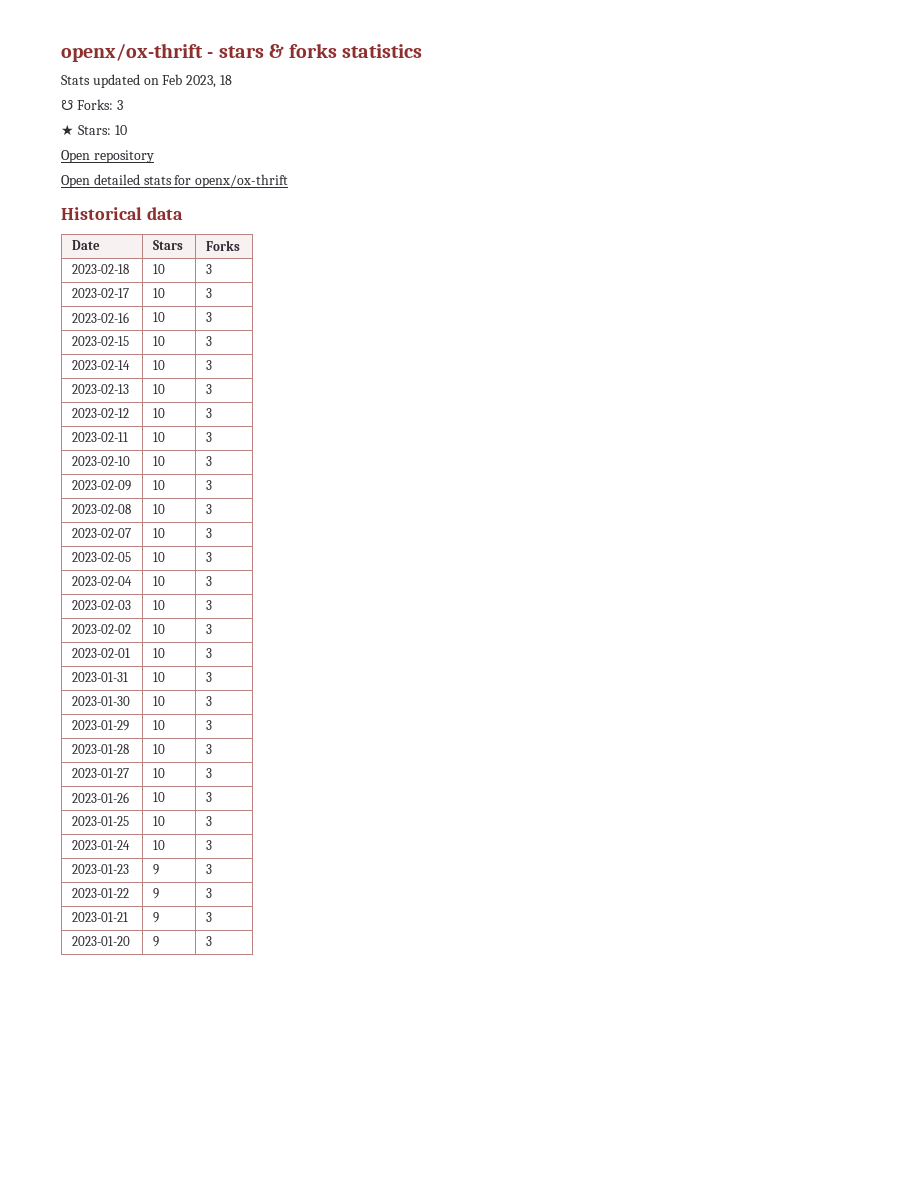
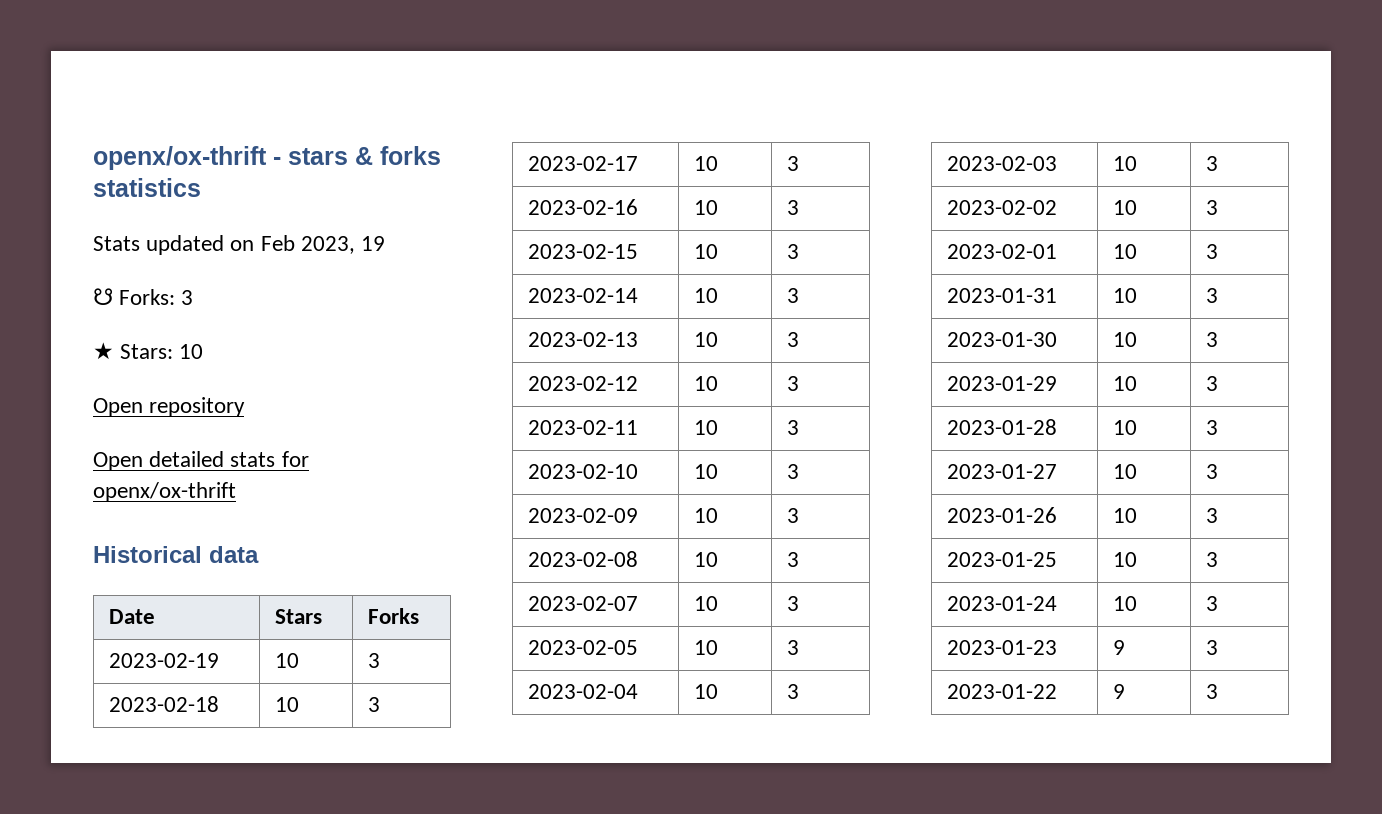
[219,75,232,85] 18 -> [361,236,386,251] 19
(240, 245) none -> [108,653,219,668] [274,653,299,668] [367,653,380,668] // 2023-02-19 | 10 | 3
[71,912,128,922] [152,912,159,923] [205,912,212,922] [71,936,130,946] [152,936,159,947] [205,936,212,946] // 2023-01-21 | 9 | 3 // 2023-01-20 | 9 | 3 -> (1218, 691) none

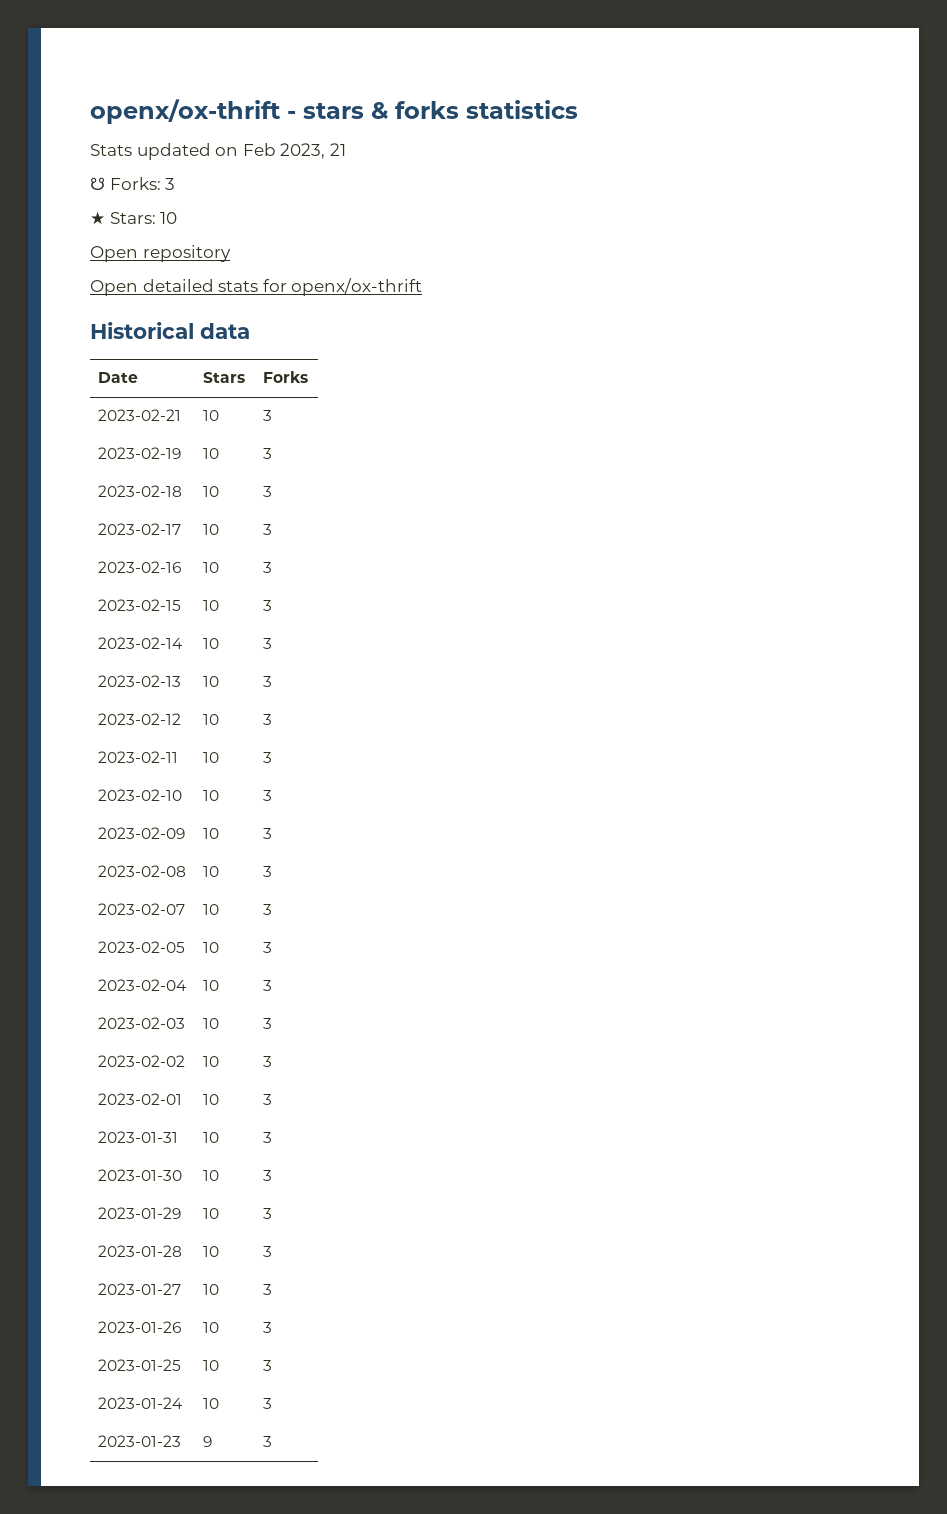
[361,236,386,251] 19 -> [329,143,346,156] 21
(419, 616) none -> [98,409,182,421] [203,410,220,421] [263,410,273,421] // 2023-02-21 | 10 | 3
[946,684,1057,699] [1112,684,1125,699] [1205,684,1218,699] // 2023-01-22 | 9 | 3 -> (273, 1441) none

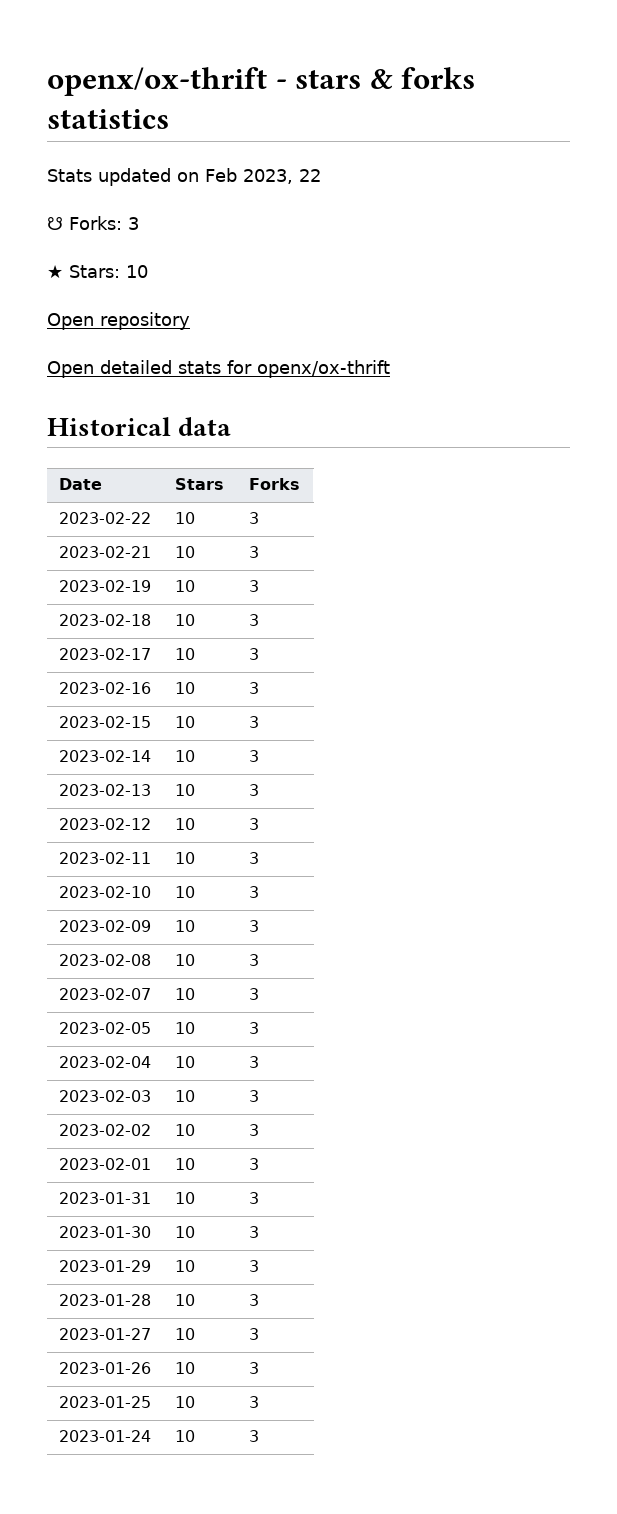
[329,143,346,156] 21 -> [298,169,321,182] 22
(309, 377) none -> [58,512,151,524] [174,512,195,524] [248,512,259,524] // 2023-02-22 | 10 | 3
[98,1435,182,1447] [203,1436,213,1447] [263,1436,273,1447] // 2023-01-23 | 9 | 3 -> (259, 1436) none

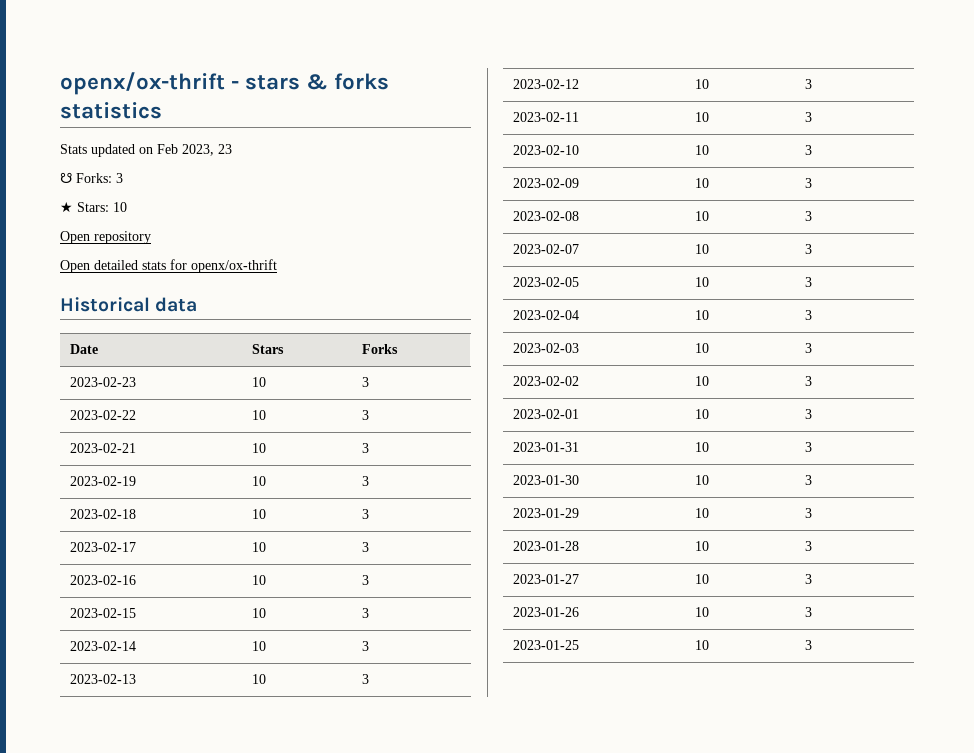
[298,169,321,182] 22 -> [218,144,232,154] 23
(300, 484) none -> [70,377,137,387] [252,377,267,387] [362,377,370,387] // 2023-02-23 | 10 | 3
[58,1430,151,1442] [174,1430,195,1442] [248,1430,259,1442] // 2023-01-24 | 10 | 3 -> (813, 645) none

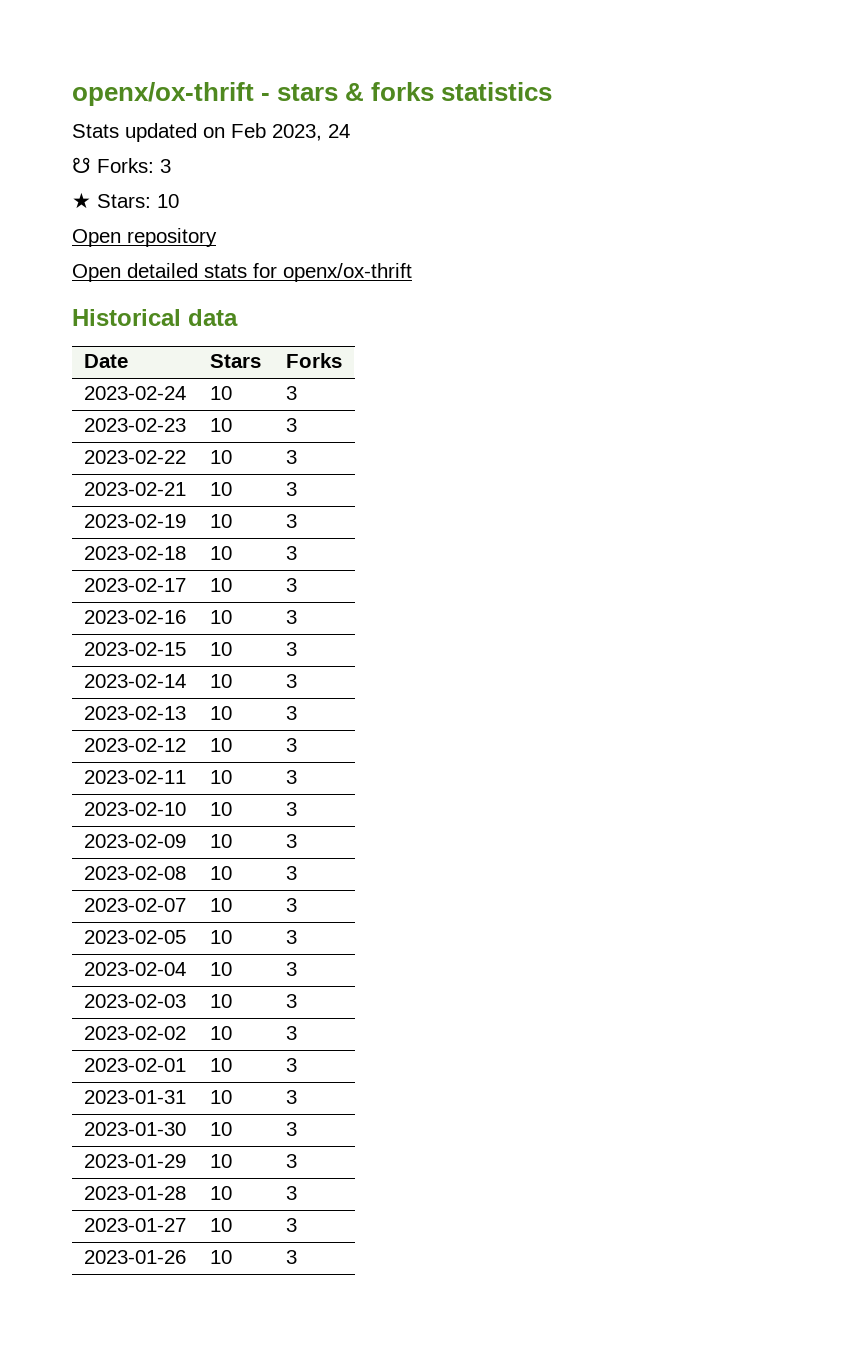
[218,144,232,154] 23 -> [328,124,350,138] 24
(399, 349) none -> [83,386,186,400] [209,386,232,400] [285,386,297,400] // 2023-02-24 | 10 | 3
[513,640,580,650] [695,640,710,650] [805,640,813,650] // 2023-01-25 | 10 | 3 -> (297, 1257) none

